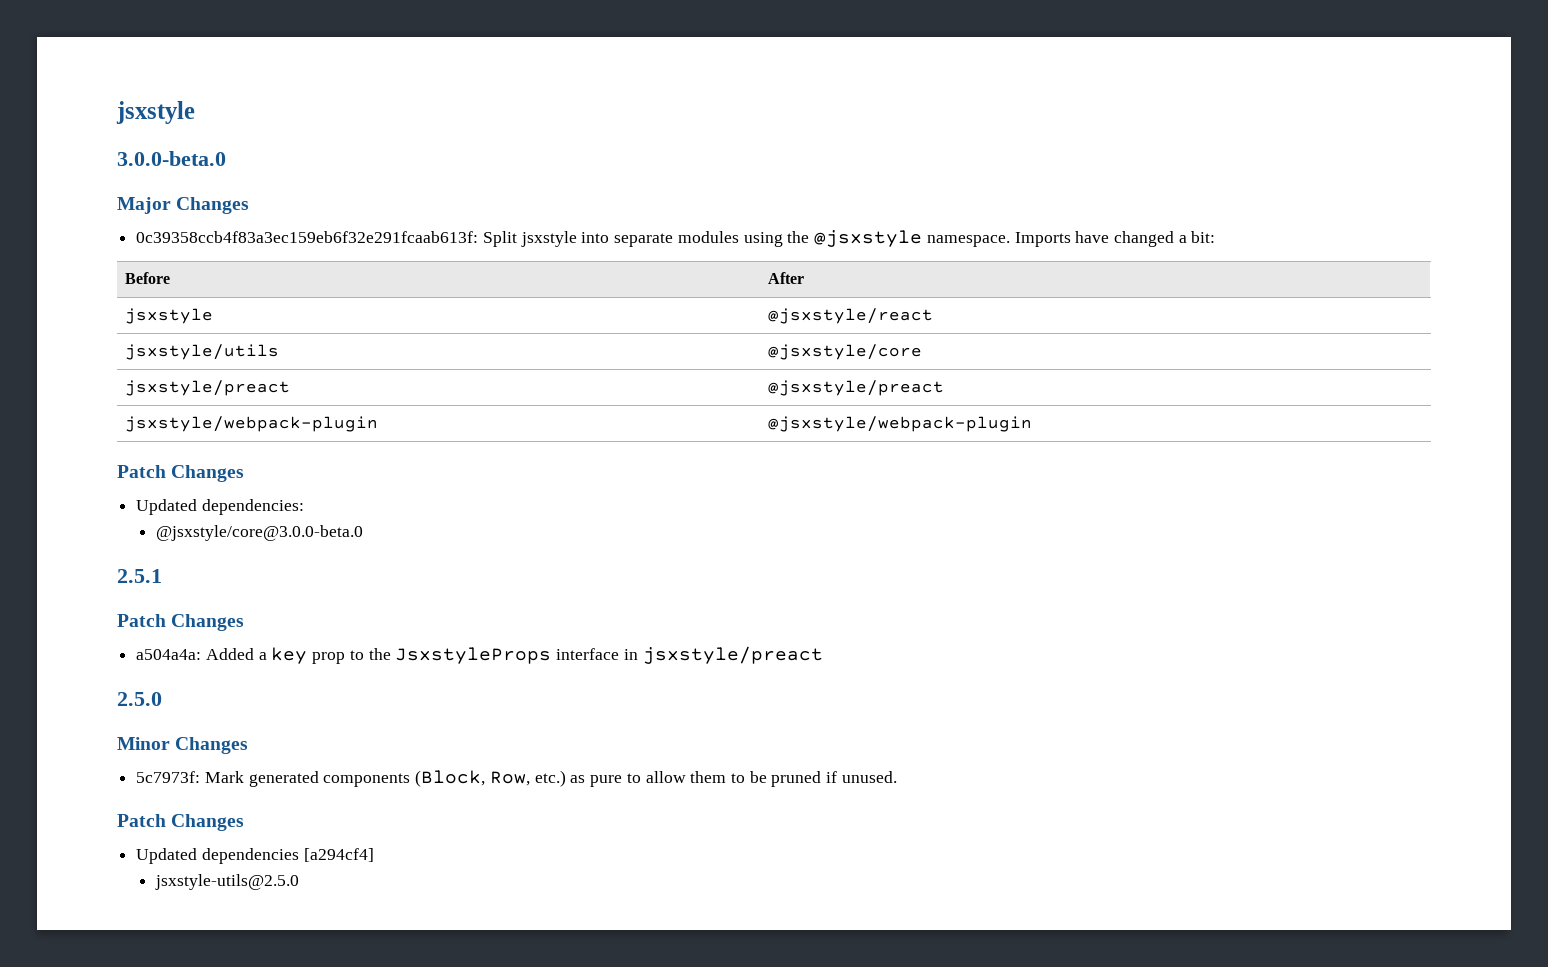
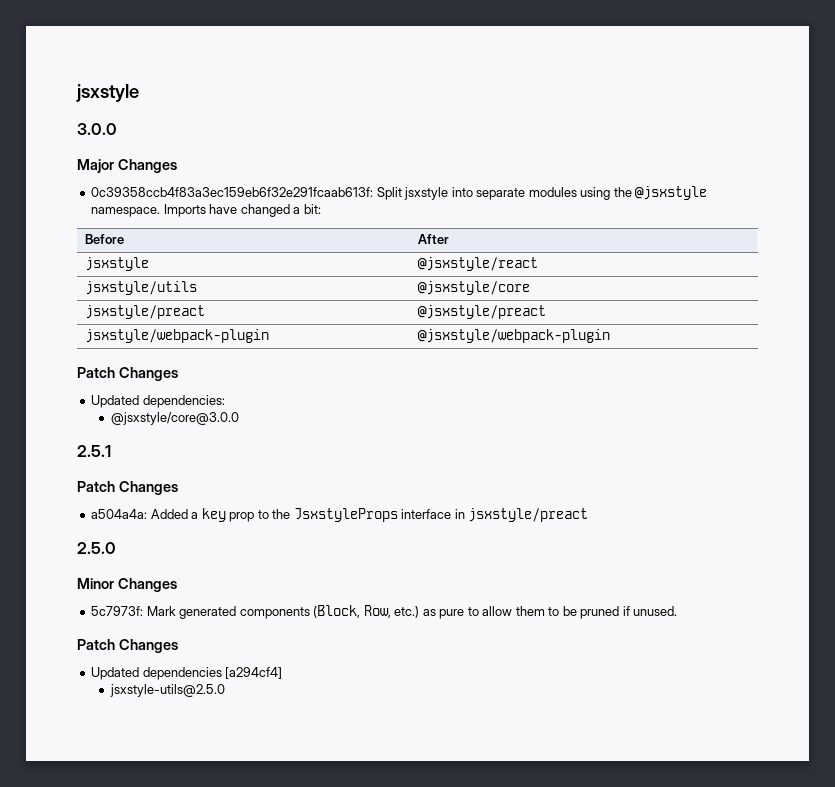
[117,151,226,166] 3.0.0-beta.0 -> [77,123,117,135] 3.0.0
[155,525,363,541] @jsxstyle/core@3.0.0-beta.0 -> [110,412,239,425] @jsxstyle/core@3.0.0

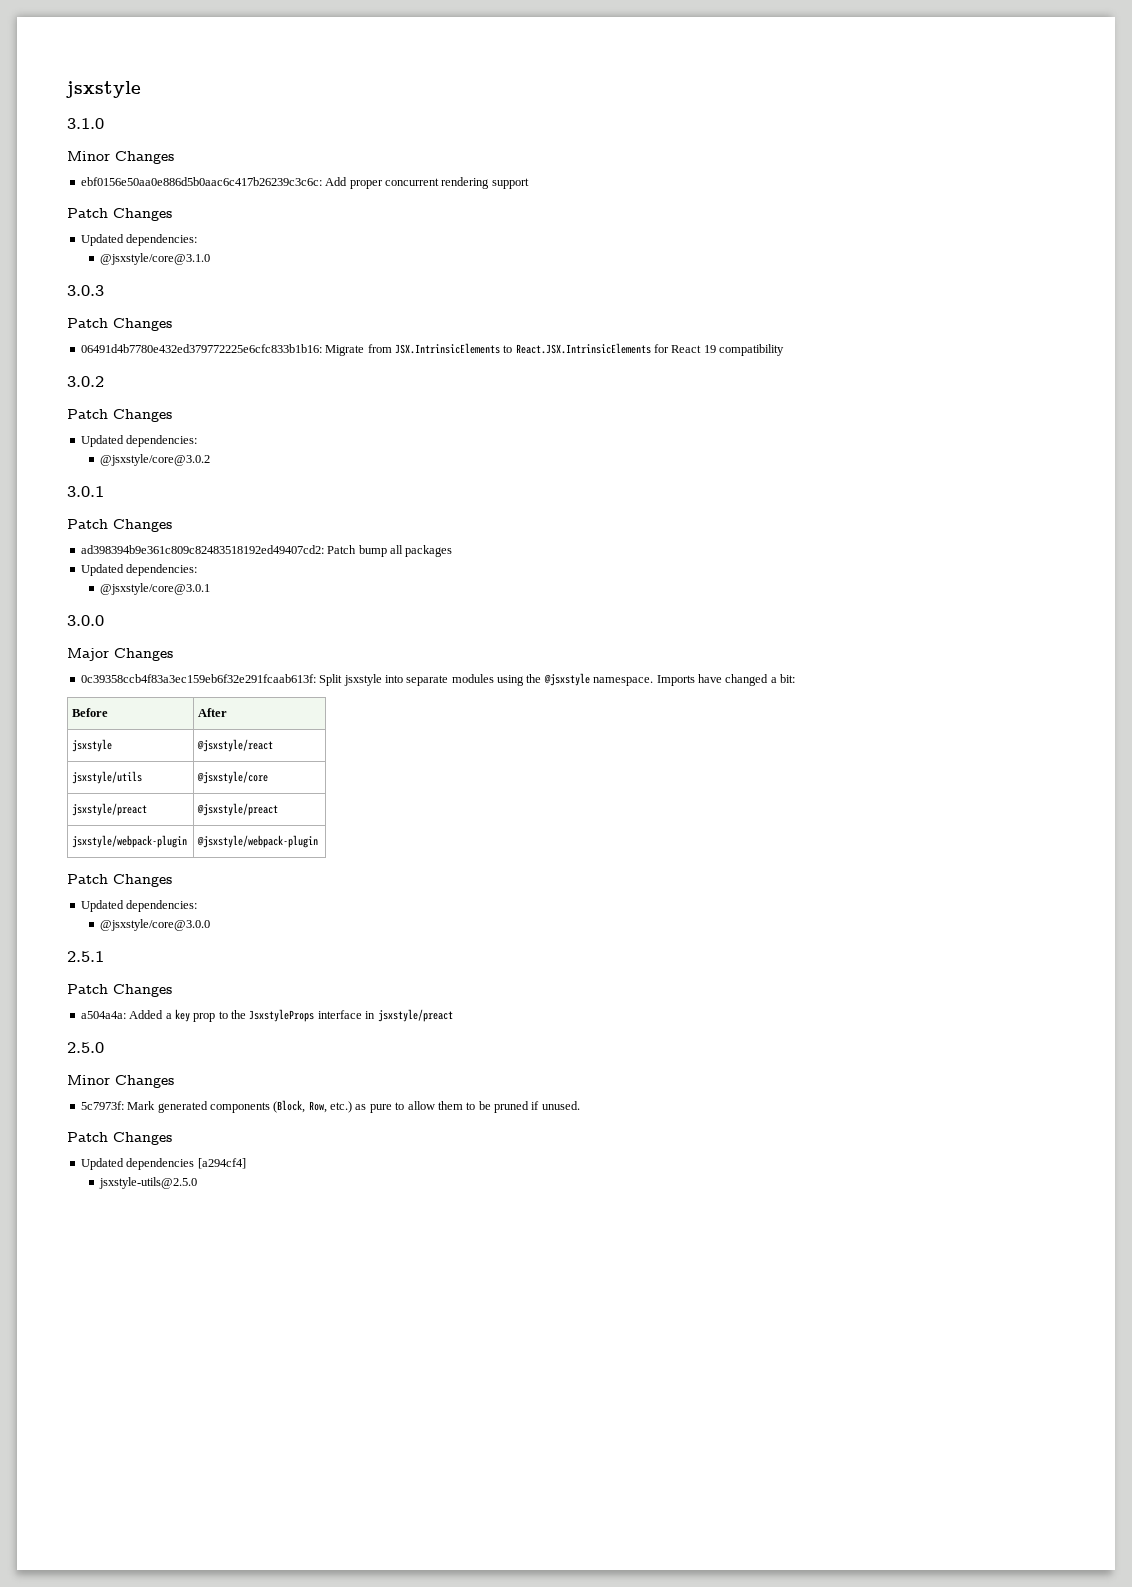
[76,84,139,102] jsxstyle -> [66,81,141,98] [67,118,104,129] [67,151,174,164] [80,177,529,189] [67,208,172,221] [80,234,198,246] [100,253,211,265] [67,285,104,296] [67,318,172,331] [80,343,785,356] [67,376,104,387] [67,409,172,422] [80,435,198,447] [100,454,211,466] [67,486,104,497] [67,519,172,532] [80,545,453,557] [80,564,198,576] [100,583,211,595] jsxstyle // 3.1.0 // Minor Changes // ebf0156e50aa0e886d5b0aac6c417b26239c3c6c: Add proper concurrent rendering support // Patch Changes // Updated dependencies: // @jsxstyle/core@3.1.0 // 3.0.3 // Patch Changes // 06491d4b7780e432ed379772225e6cfc833b1b16: Migrate from JSX.IntrinsicElements to React.JSX.IntrinsicElements for React 19 compatibility // 3.0.2 // Patch Changes // Updated dependencies: // @jsxstyle/core@3.0.2 // 3.0.1 // Patch Changes // ad398394b9e361c809c82483518192ed49407cd2: Patch bump all packages // Updated dependencies: // @jsxstyle/core@3.0.1

